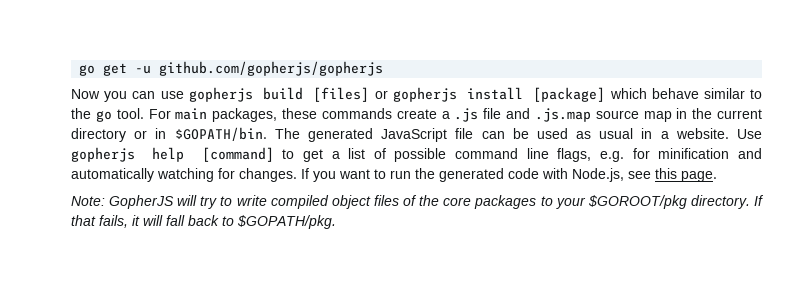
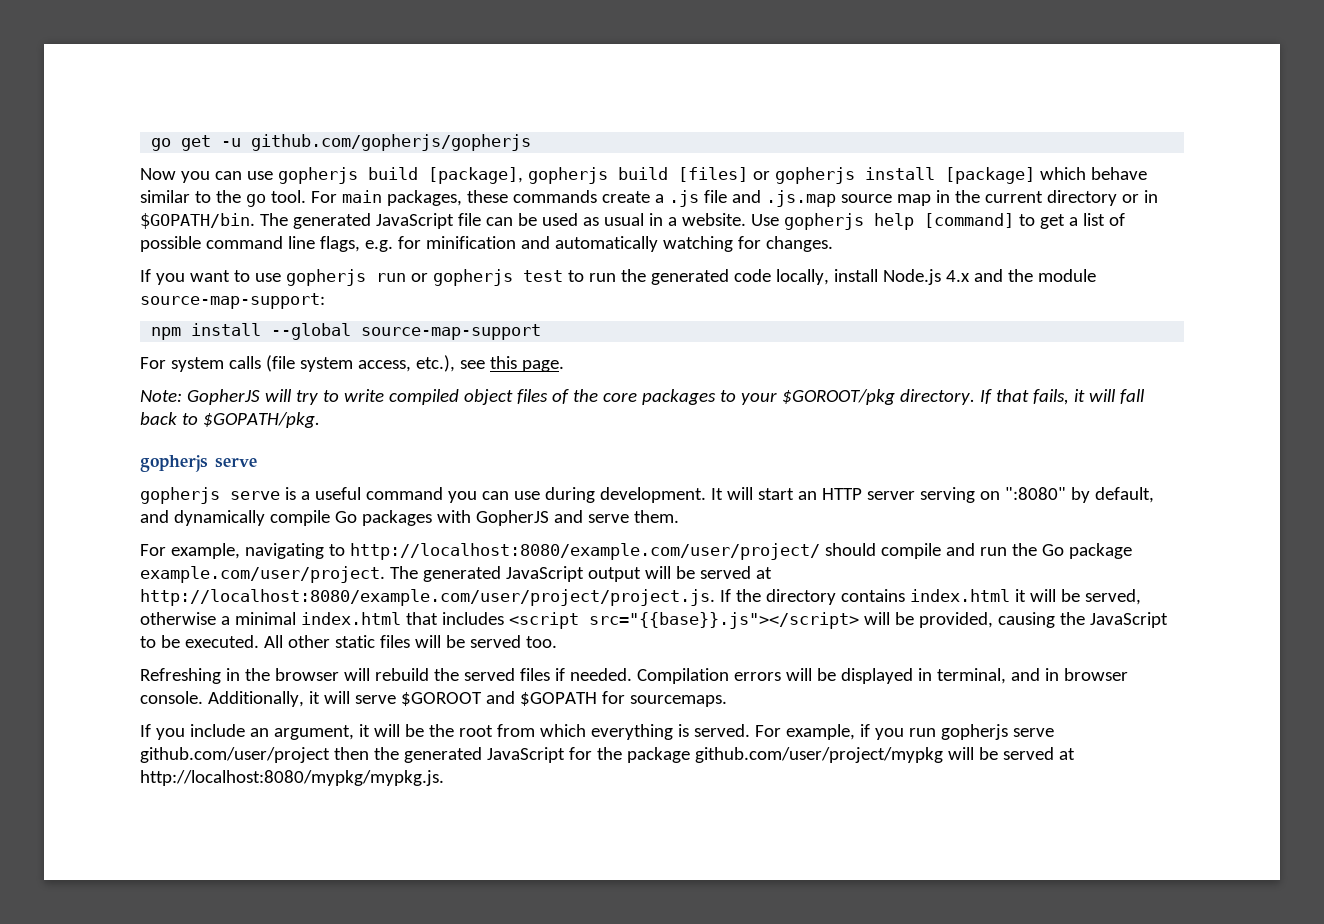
(303, 93) none -> [427,167,668,184] [package], gopherjs build
(297, 175) none -> (833, 244) //
[390,168,624,182] run the generated code with Node.js, -> [254,269,1096,286] [140,293,325,309] [151,323,542,340] [140,355,455,372] use gopherjs run or gopherjs test to run the generated code locally, install Node.js 4.x and the module source-map-support: // npm install --global source-map-support // For system calls (file system access, etc.),
(336, 222) none -> [140,455,257,472] [140,487,1154,504] [140,510,679,526] [140,543,1132,560] [140,566,772,583] [140,589,1141,606] [140,612,1168,629] [140,635,557,648] [140,668,1128,684] [140,691,727,707] [140,724,1054,740] [140,747,1075,763] [140,770,444,786] // gopherjs serve // gopherjs serve is a useful command you can use during development. It will start an HTTP server serving on ":8080" by default, and dynamically compile Go packages with GopherJS and serve them. // For example, navigating to http://localhost:8080/example.com/user/project/ should compile and run the Go package example.com/user/project. The generated JavaScript output will be served at http://localhost:8080/example.com/user/project/project.js. If the directory contains index.html it will be served, otherwise a minimal index.html that includes <script src="{{base}}.js"></script> will be provided, causing the JavaScript to be executed. All other static files will be served too. // Refreshing in the browser will rebuild the served files if needed. Compilation errors will be displayed in terminal, and in browser console. Additionally, it will serve $GOROOT and $GOPATH for sourcemaps. // If you include an argument, it will be the root from which everything is served. For example, if you run gopherjs serve github.com/user/project then the generated JavaScript for the package github.com/user/project/mypkg will be served at http://localhost:8080/mypkg/mypkg.js.

